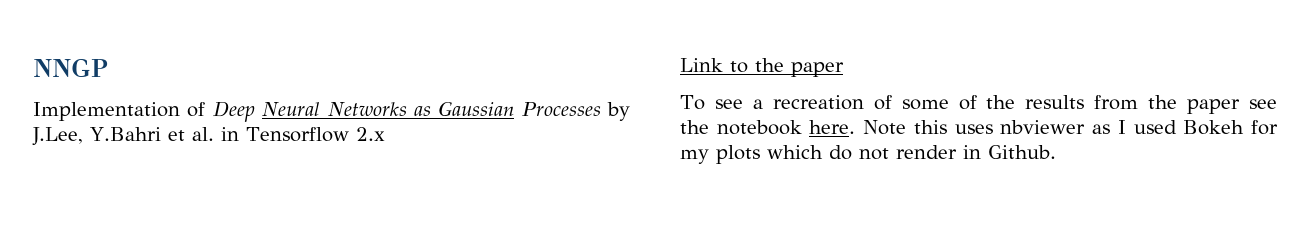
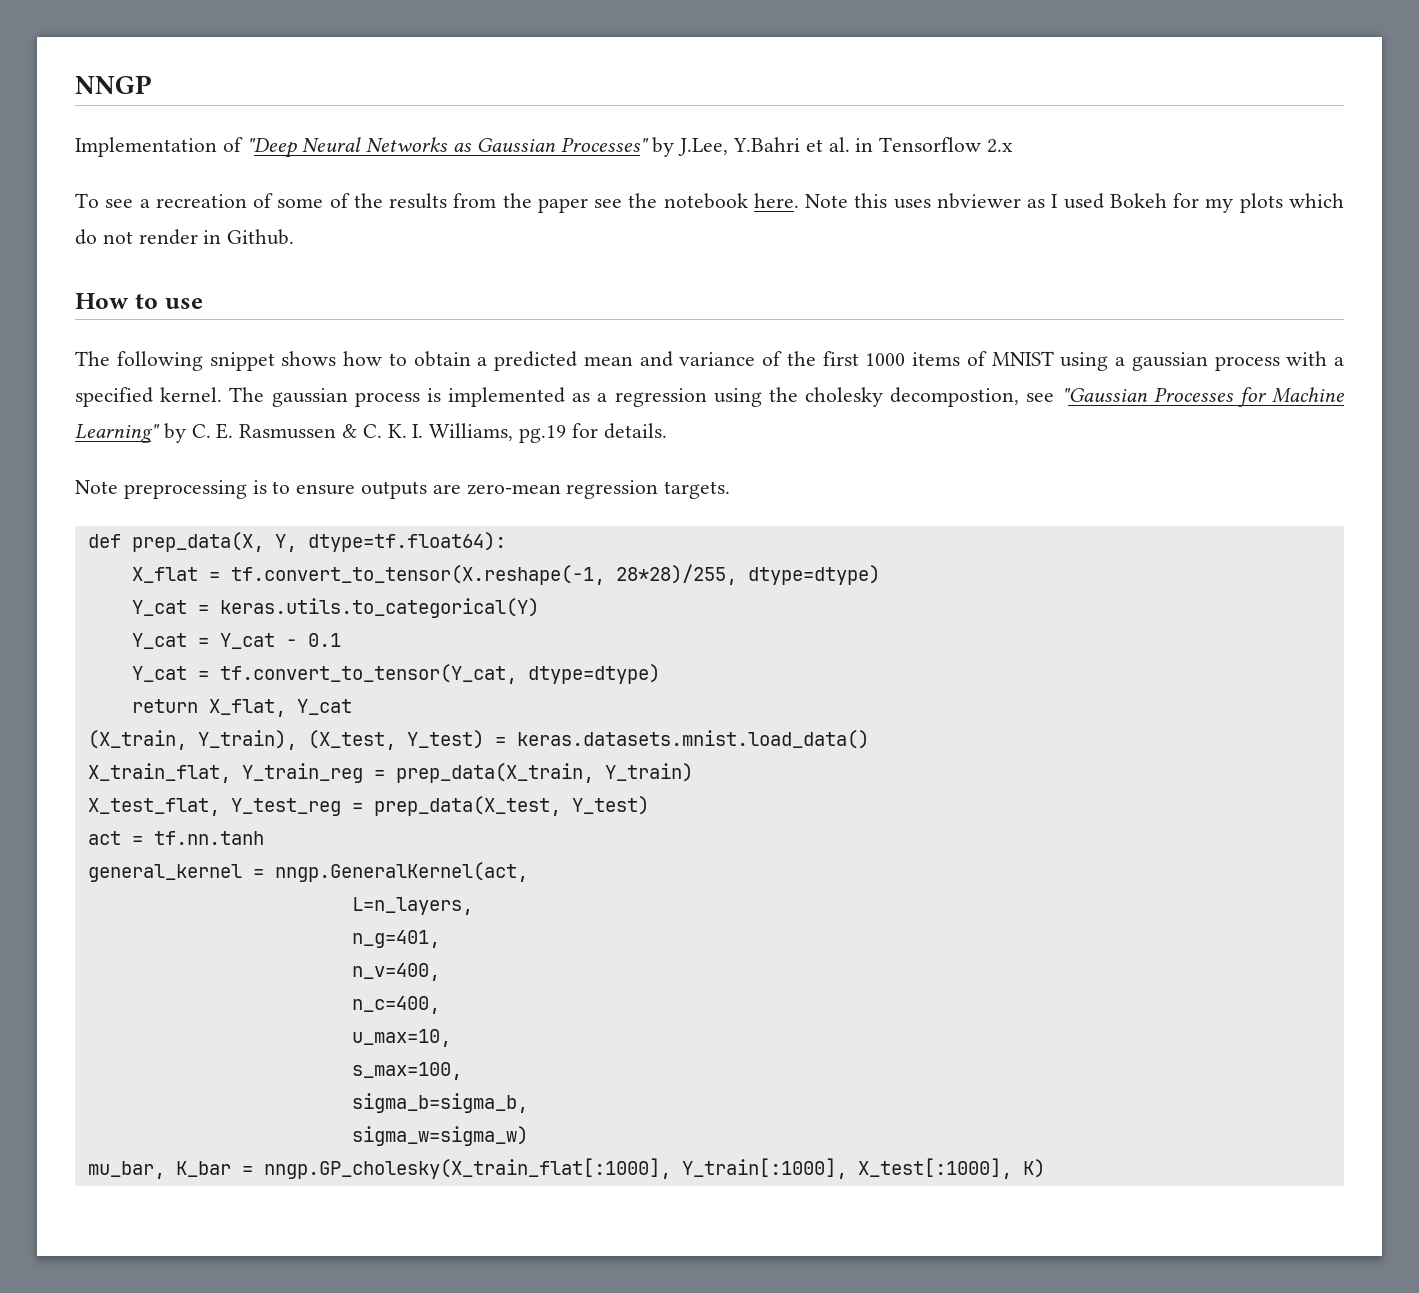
[212,101,255,122] Deep -> [246,138,297,158] "Deep
[521,102,601,116] Processes -> [560,137,649,152] Processes"
[680,58,844,77] // Link to the paper -> (1014, 146) none
(1056, 152) none -> [75,293,203,309] [75,351,1344,371] [75,387,1345,407] [75,423,667,443] [75,480,731,499] [87,532,506,552] [131,564,880,585] [131,598,539,618] [131,633,341,649] [131,664,660,684] [131,699,352,717] [87,730,869,750] [87,763,693,783] [87,796,649,816] [87,831,264,845] [87,862,528,882] [351,897,473,915] [351,930,440,948] [351,963,440,981] [351,996,440,1014] [351,1029,451,1047] [351,1062,462,1080] [351,1093,528,1113] [351,1126,528,1146] [87,1158,1045,1179] // How to use // The following snippet shows how to obtain a predicted mean and variance of the first 1000 items of MNIST using a gaussian process with a specified kernel. The gaussian process is implemented as a regression using the cholesky decompostion, see "Gaussian Processes for Machine Learning" by C. E. Rasmussen & C. K. I. Williams, pg.19 for details. // Note preprocessing is to ensure outputs are zero-mean regression targets. // def prep_data(X, Y, dtype=tf.float64): // X_flat = tf.convert_to_tensor(X.reshape(-1, 28*28)/255, dtype=dtype) // Y_cat = keras.utils.to_categorical(Y) // Y_cat = Y_cat - 0.1 // Y_cat = tf.convert_to_tensor(Y_cat, dtype=dtype) // return X_flat, Y_cat // (X_train, Y_train), (X_test, Y_test) = keras.datasets.mnist.load_data() // X_train_flat, Y_train_reg = prep_data(X_train, Y_train) // X_test_flat, Y_test_reg = prep_data(X_test, Y_test) // act = tf.nn.tanh // general_kernel = nngp.GeneralKernel(act, // L=n_layers, // n_g=401, // n_v=400, // n_c=400, // u_max=10, // s_max=100, // sigma_b=sigma_b, // sigma_w=sigma_w) // mu_bar, K_bar = nngp.GP_cholesky(X_train_flat[:1000], Y_train[:1000], X_test[:1000], K)

